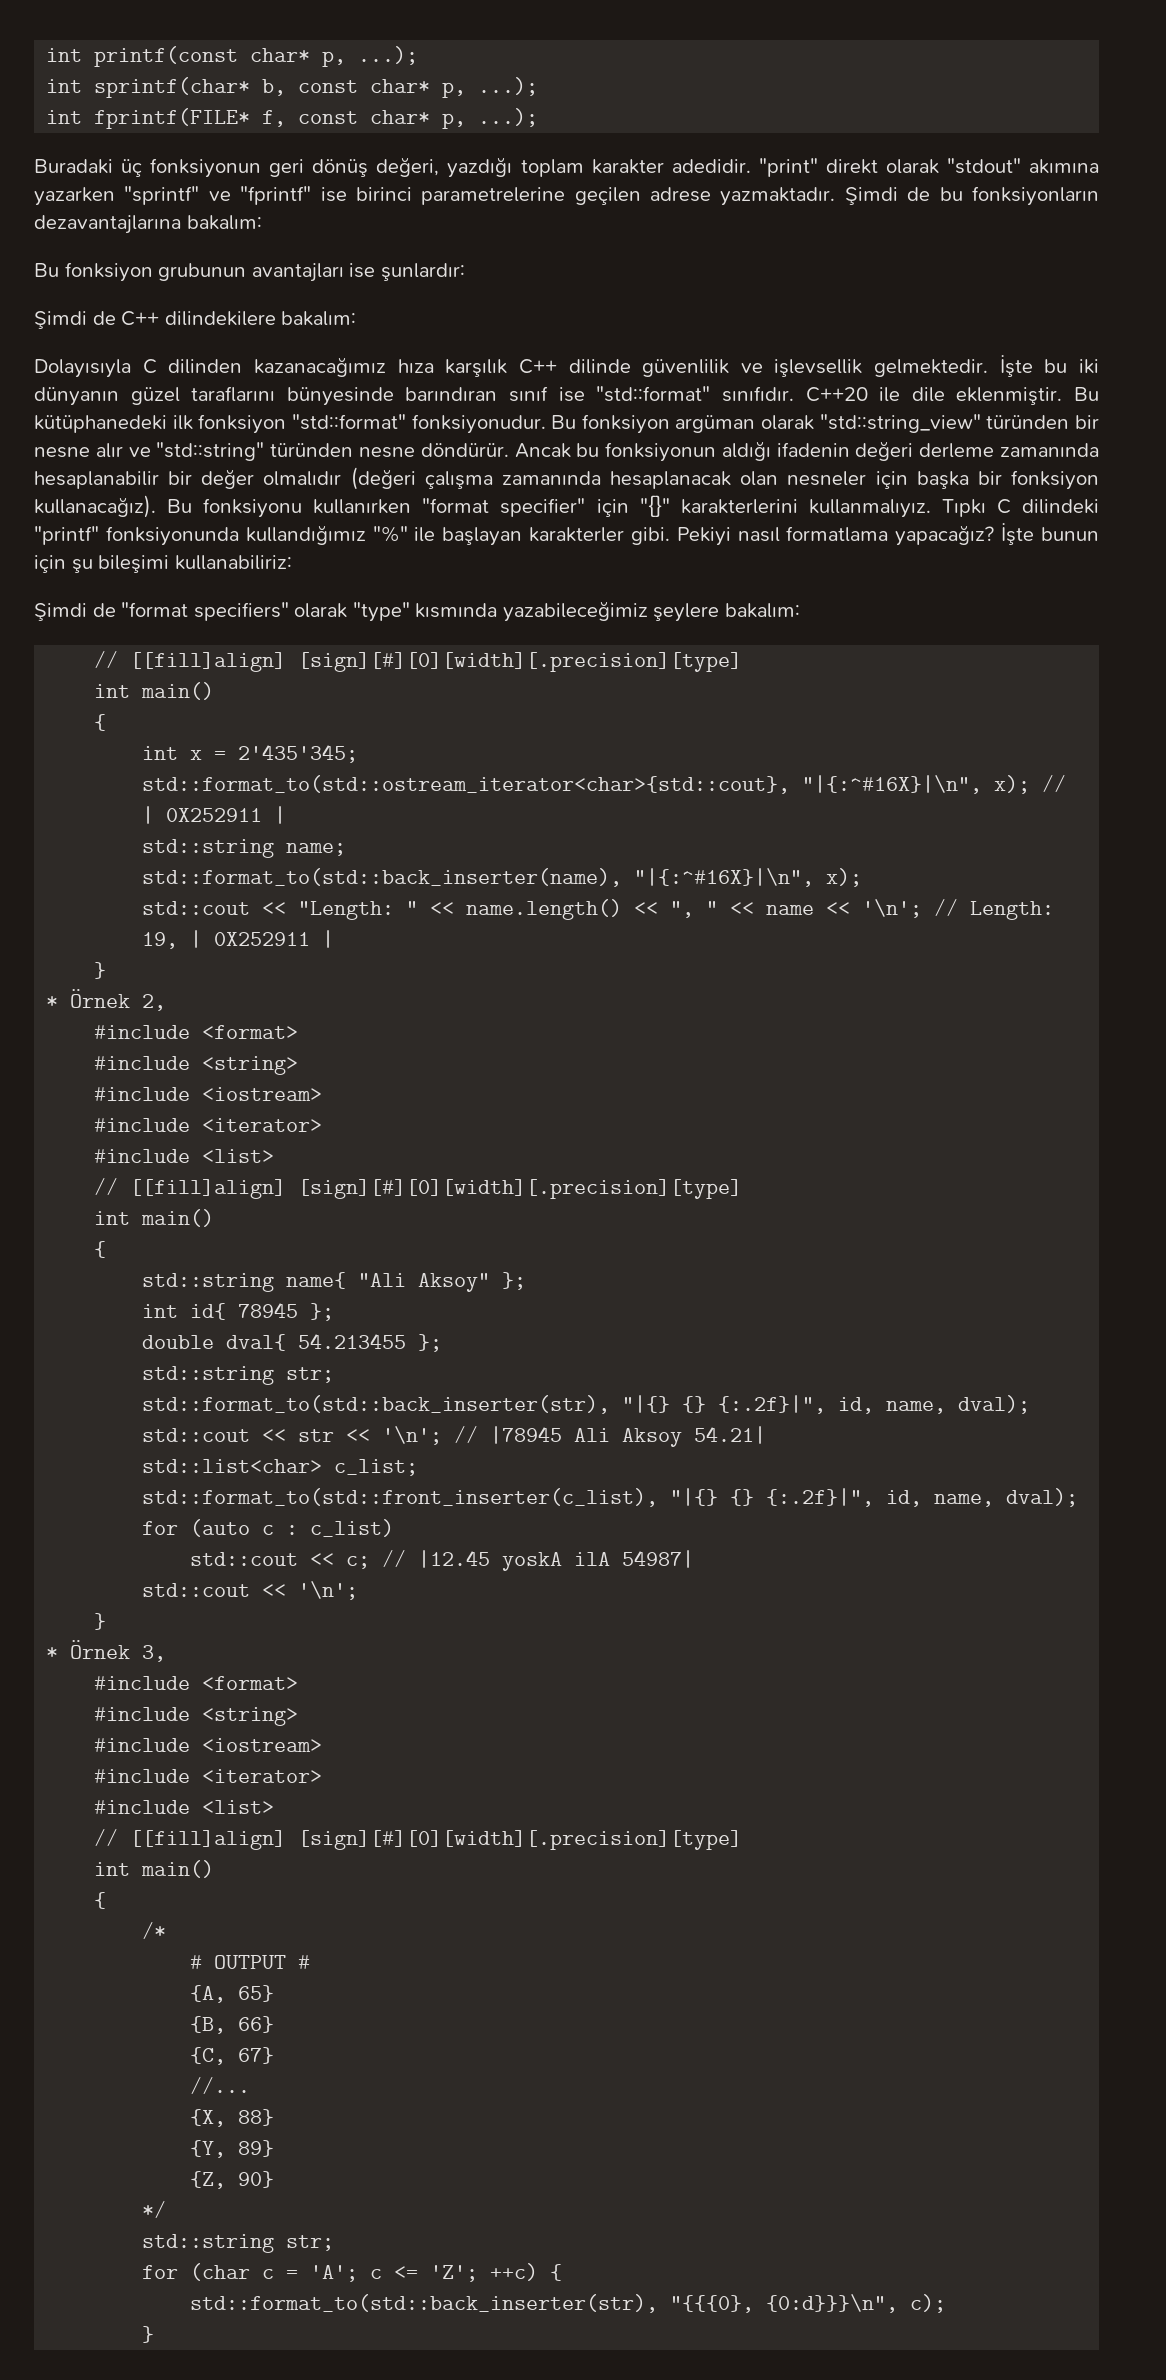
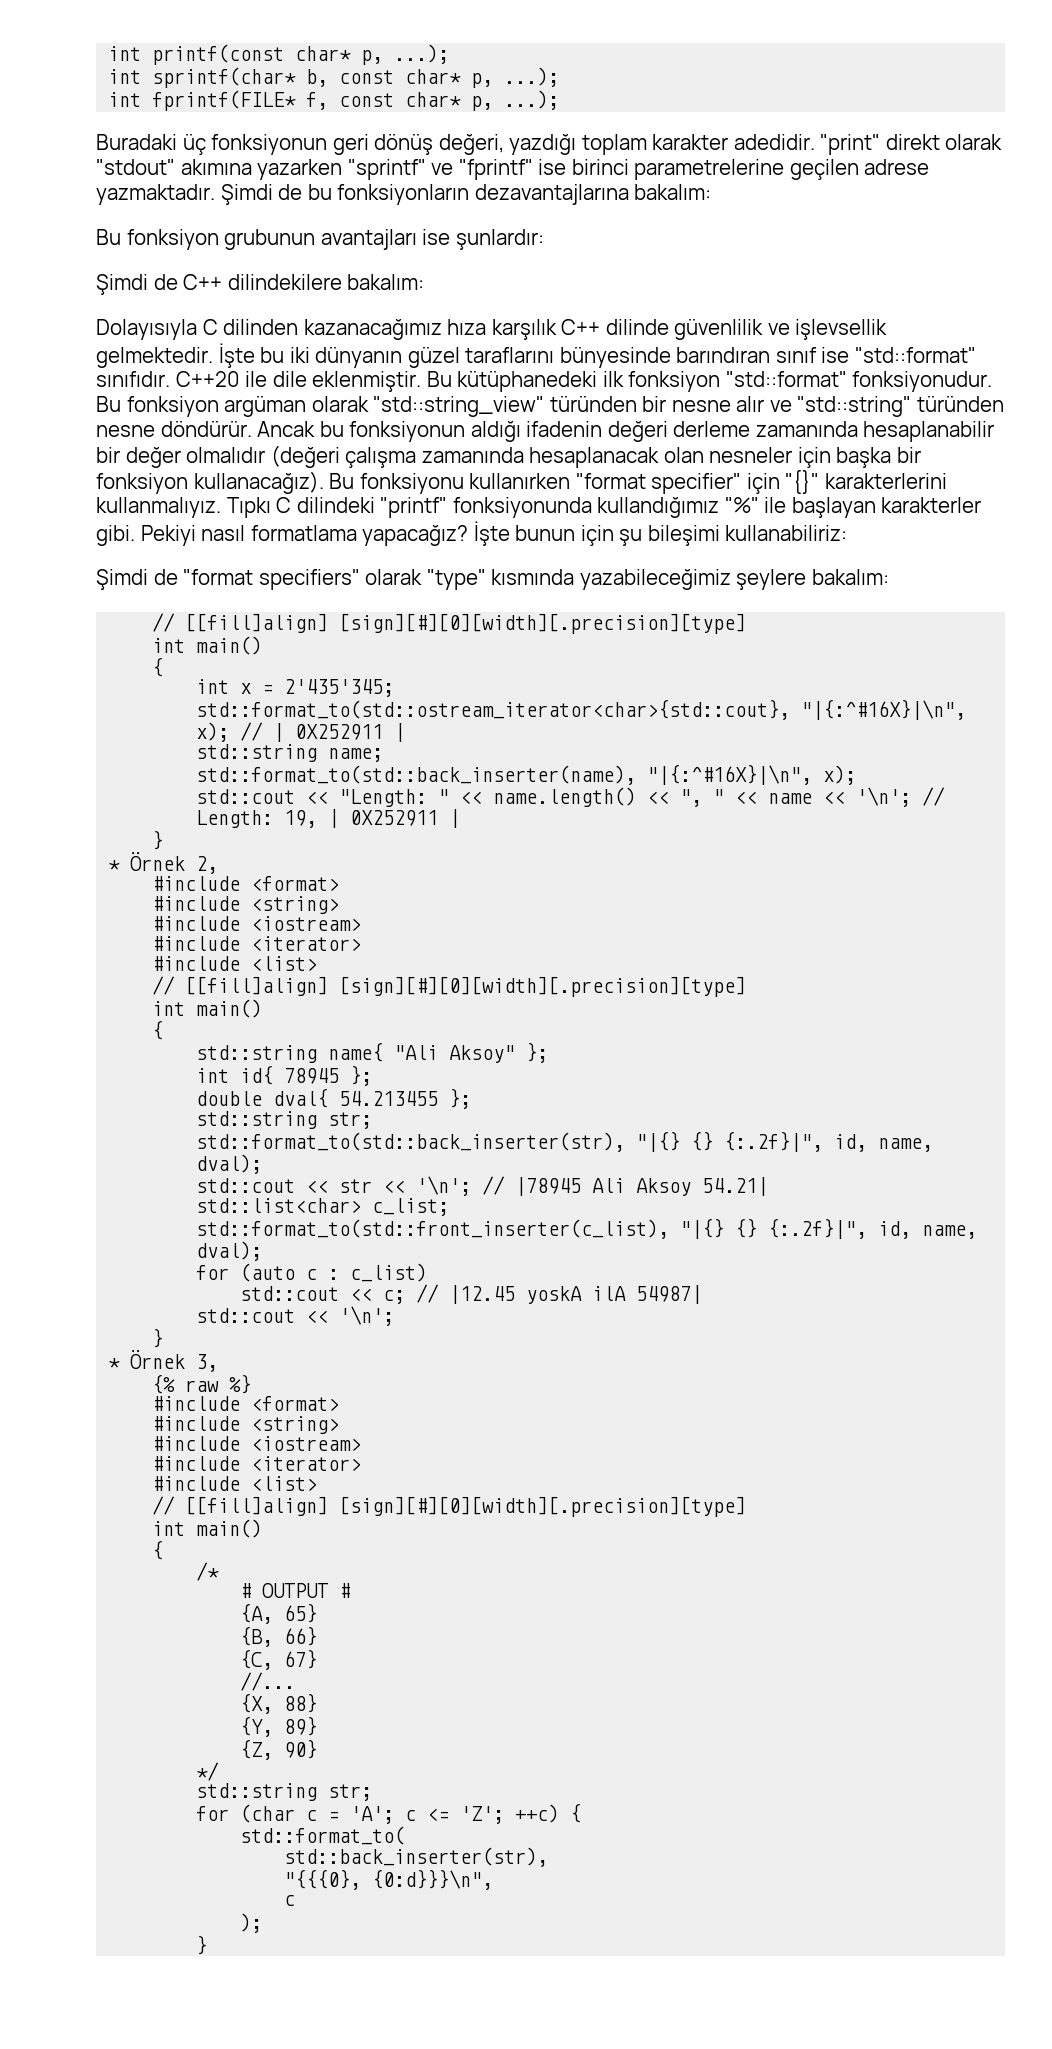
(167, 1653) none -> [152,1374,252,1394] // {% raw %}
[190,2294,659,2313] std::format_to(std::back_inserter(str), -> [240,1826,406,1845] [284,1847,549,1867] std::format_to( // std::back_inserter(str), //
[910,2294,947,2313] c); -> [284,1895,296,1906] [240,1913,263,1933] // c // );

